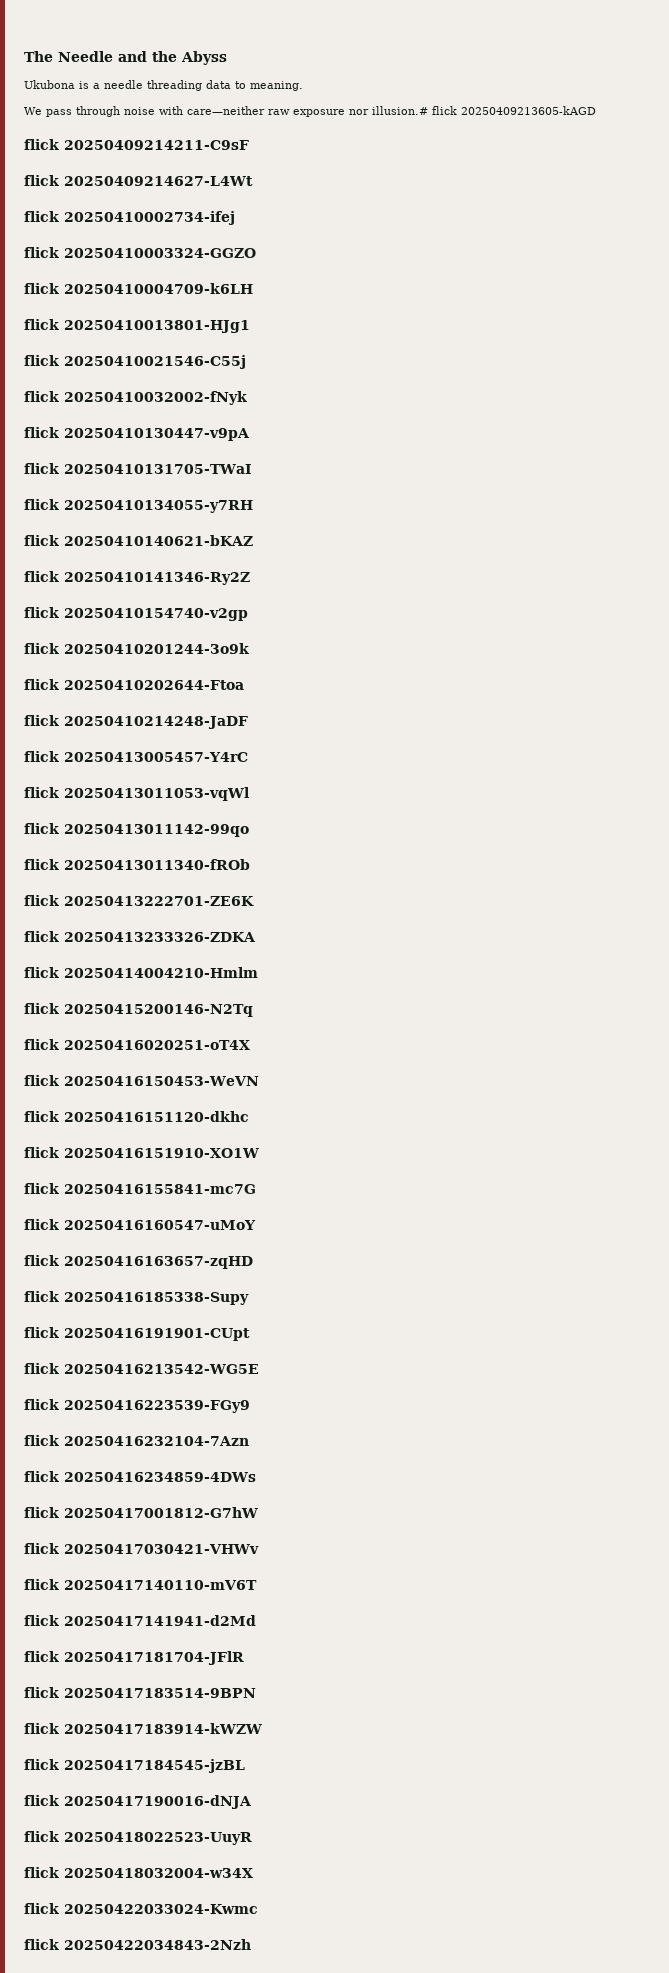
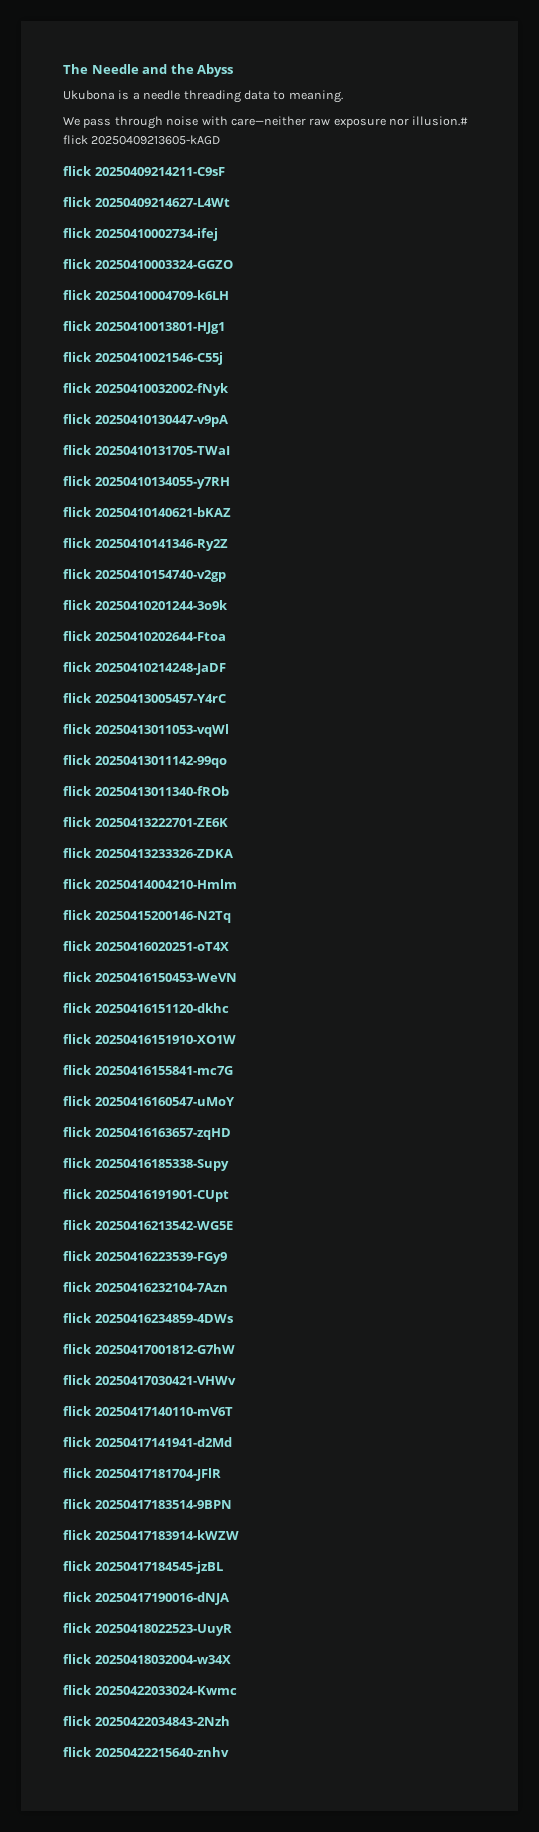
(251, 1944) none -> [63,1747,229,1757] // flick 20250422215640-znhv

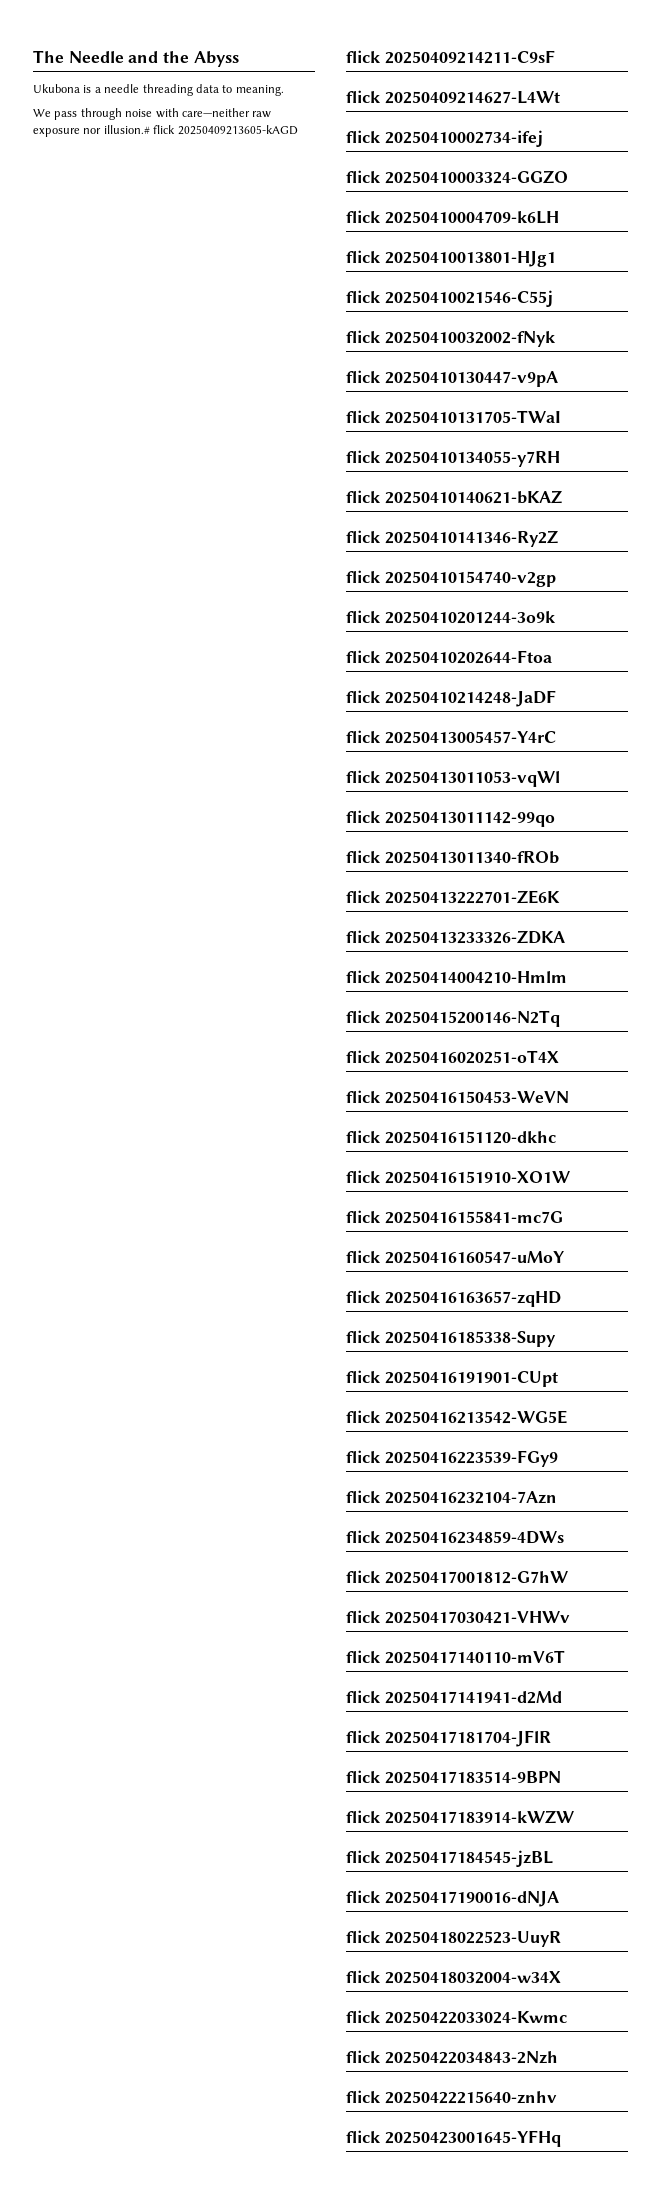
(229, 1752) none -> [346,2130,561,2147] // flick 20250423001645-YFHq

